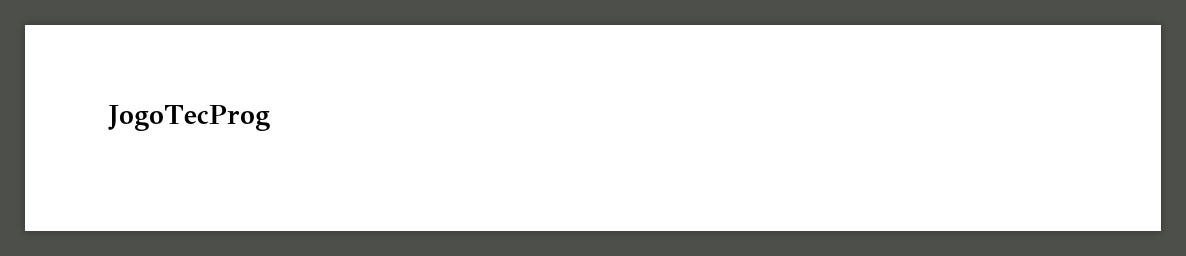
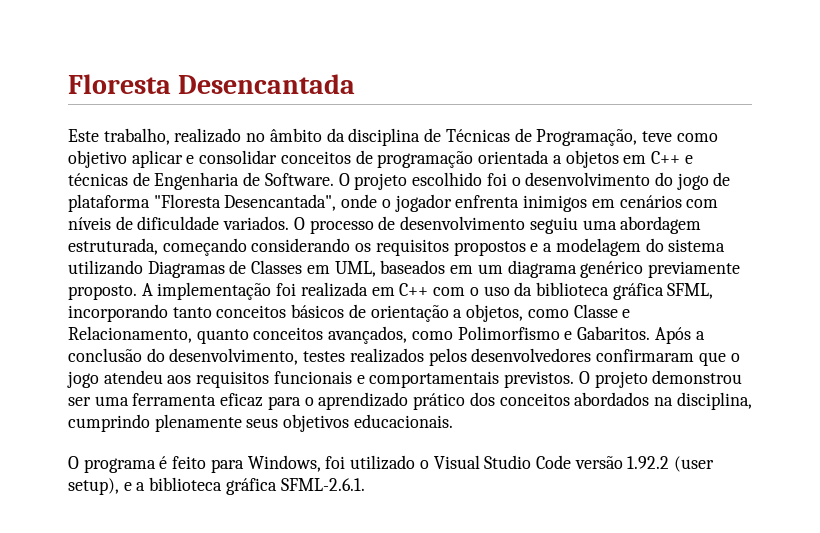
[108,105,270,131] JogoTecProg -> [68,74,356,94] [68,128,718,146] [68,150,693,168] [68,172,731,190] [68,194,719,212] [68,216,702,234] [68,238,726,256] [68,260,740,278] [68,282,714,300] [68,304,631,322] [68,326,705,344] [68,348,740,366] [67,370,743,388] [68,392,752,410] [68,414,453,432] [68,455,715,473] [68,477,365,495] Floresta Desencantada // Este trabalho, realizado no âmbito da disciplina de Técnicas de Programação, teve como objetivo aplicar e consolidar conceitos de programação orientada a objetos em C++ e técnicas de Engenharia de Software. O projeto escolhido foi o desenvolvimento do jogo de plataforma "Floresta Desencantada", onde o jogador enfrenta inimigos em cenários com níveis de dificuldade variados. O processo de desenvolvimento seguiu uma abordagem estruturada, começando considerando os requisitos propostos e a modelagem do sistema utilizando Diagramas de Classes em UML, baseados em um diagrama genérico previamente proposto. A implementação foi realizada em C++ com o uso da biblioteca gráfica SFML, incorporando tanto conceitos básicos de orientação a objetos, como Classe e Relacionamento, quanto conceitos avançados, como Polimorfismo e Gabaritos. Após a conclusão do desenvolvimento, testes realizados pelos desenvolvedores confirmaram que o jogo atendeu aos requisitos funcionais e comportamentais previstos. O projeto demonstrou ser uma ferramenta eficaz para o aprendizado prático dos conceitos abordados na disciplina, cumprindo plenamente seus objetivos educacionais. // O programa é feito para Windows, foi utilizado o Visual Studio Code versão 1.92.2 (user setup), e a biblioteca gráfica SFML-2.6.1.

